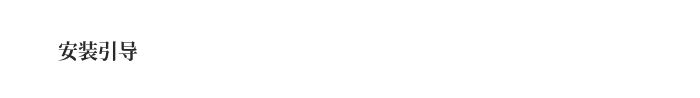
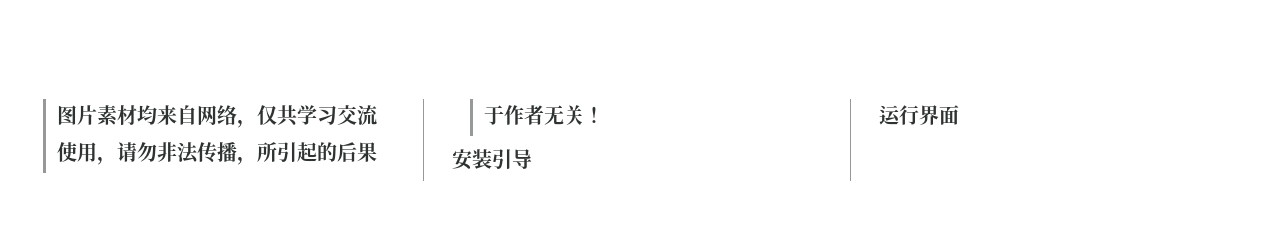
(58, 51) none -> [56,105,378,128] [56,142,377,165] [483,105,604,125] 图片素材均来自网络，仅共学习交流使用，请勿非法传播，所引起的后果于作者无关！ //
(138, 51) none -> [879,105,959,125] // 运行界面

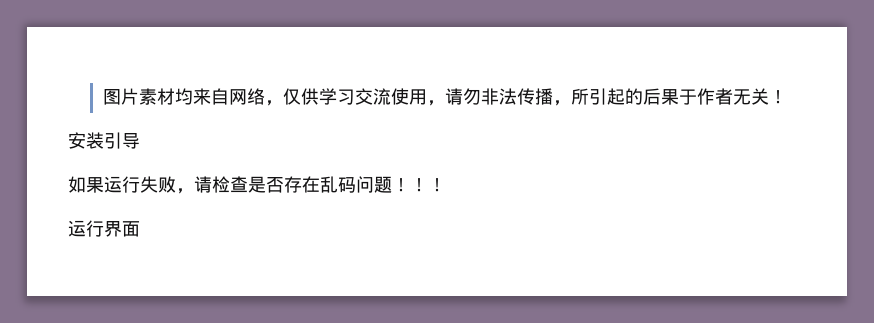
[276,105,298,126] 共 -> [300,88,319,105] 供
(532, 159) none -> [68,176,446,194] // 如果运行失败，请检查是否存在乱码问题！！！

